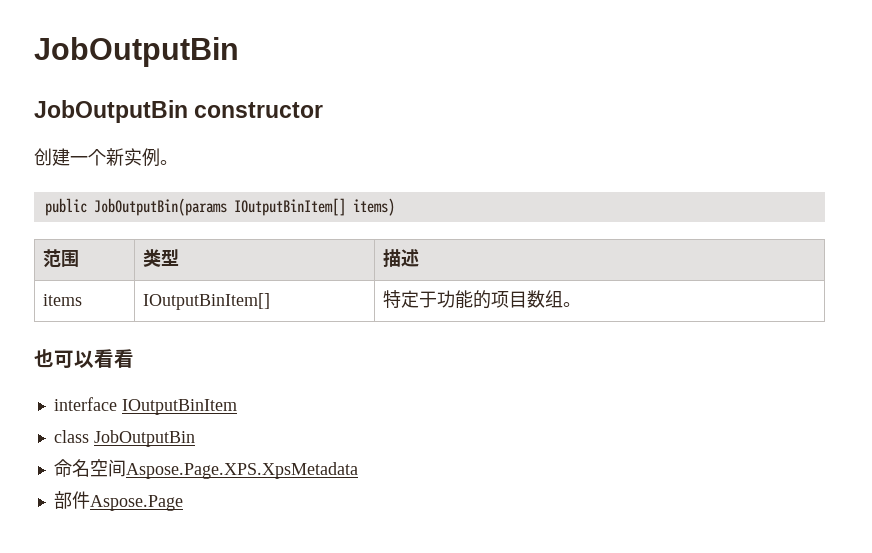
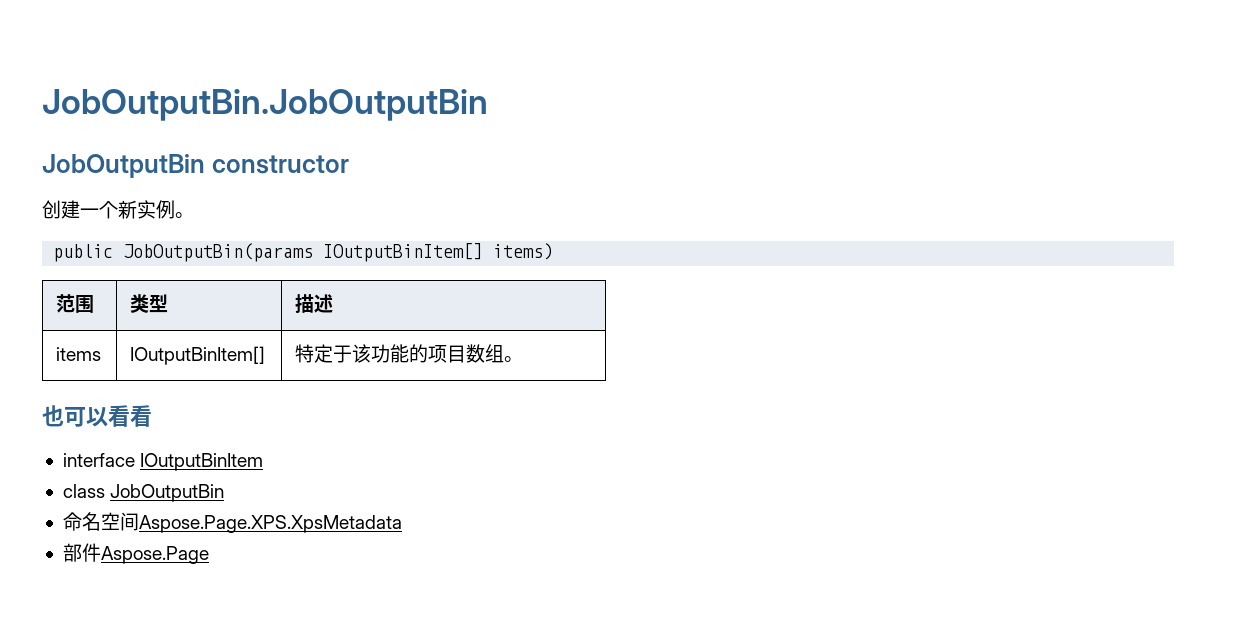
[34,37,239,67] JobOutputBin -> [42,89,488,121] JobOutputBin.JobOutputBin
(438, 299) none -> [352,344,372,363] 该

